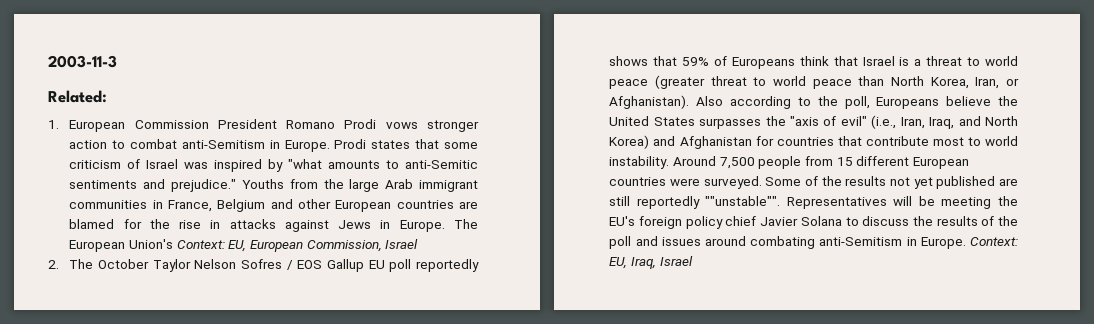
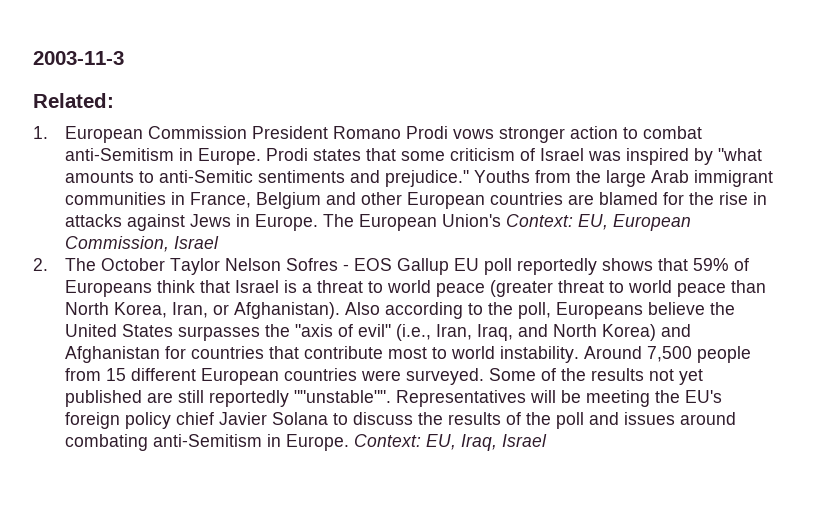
[286,260,293,270] / -> [343,264,350,271] -

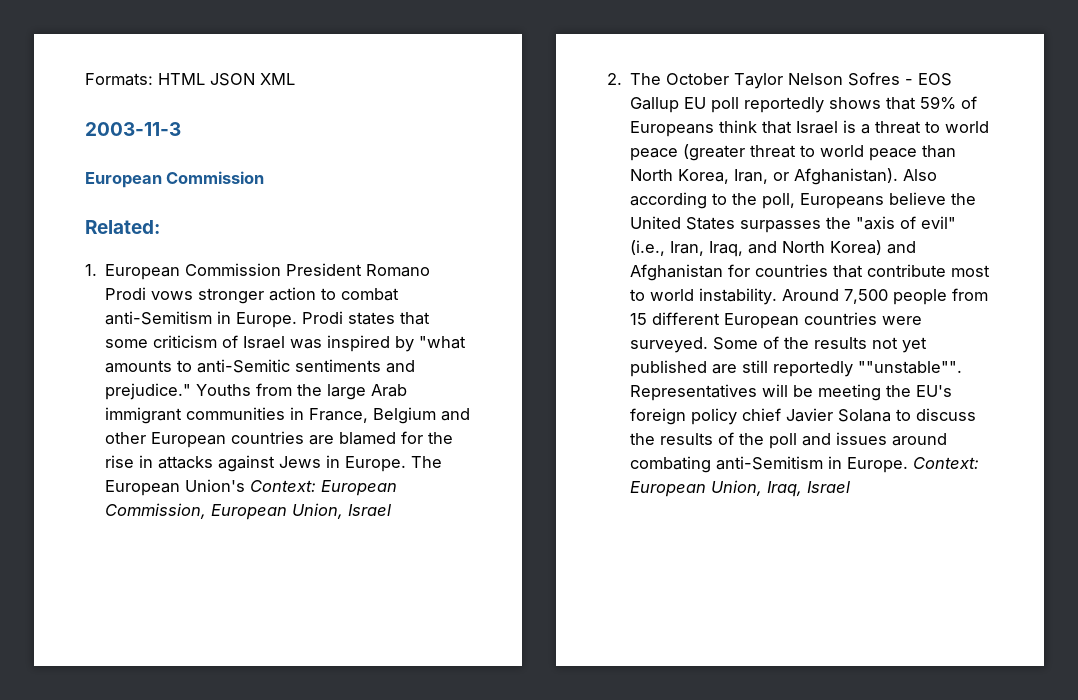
(33, 58) none -> [85,73,295,86] Formats: HTML JSON XML //
(124, 58) none -> [85,171,265,188] // European Commission
[578,214,609,230] EU, -> (317, 486) none
(170, 244) none -> [211,503,344,520] European Union,
[426,434,457,450] EU, -> [630,480,763,497] European Union,

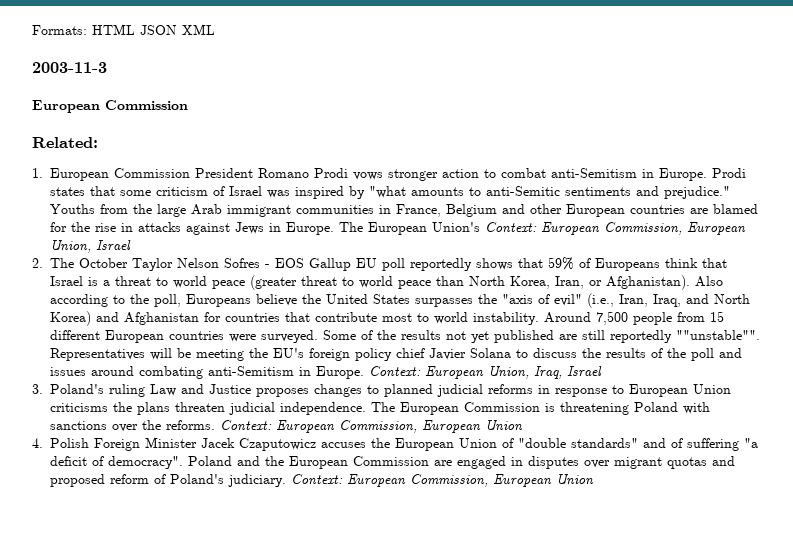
(851, 487) none -> [32,384,731,397] [50,402,710,415] [50,420,523,433] [32,437,758,451] [50,456,735,469] [50,474,594,487] // 3. Poland's ruling Law and Justice proposes changes to planned judicial reforms in response to European Union criticisms the plans threaten judicial independence. The European Commission is threatening Poland with sanctions over the reforms. Context: European Commission, European Union // 4. Polish Foreign Minister Jacek Czaputowicz accuses the European Union of "double standards" and of suffering "a deficit of democracy". Poland and the European Commission are engaged in disputes over migrant quotas and proposed reform of Poland's judiciary. Context: European Commission, European Union

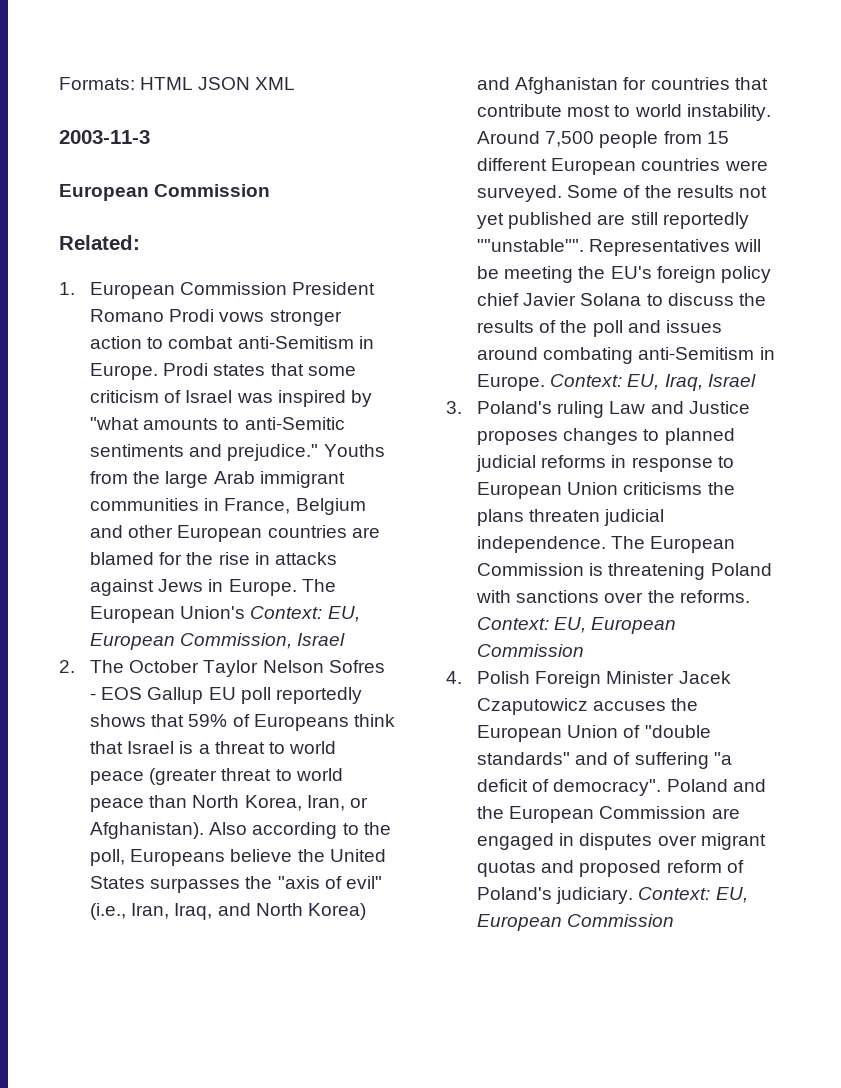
[541,222,746,235] [50,240,91,253] European Commission, European Union, -> [327,606,360,622] [90,633,293,650] EU, European Commission,
[425,366,529,379] European Union, -> [627,374,660,390] EU,
[276,420,523,433] European Commission, European Union -> [554,617,677,634] [477,644,585,657] EU, European Commission
[347,474,594,487] European Commission, European Union -> [715,887,748,903] [477,914,675,931] EU, European Commission

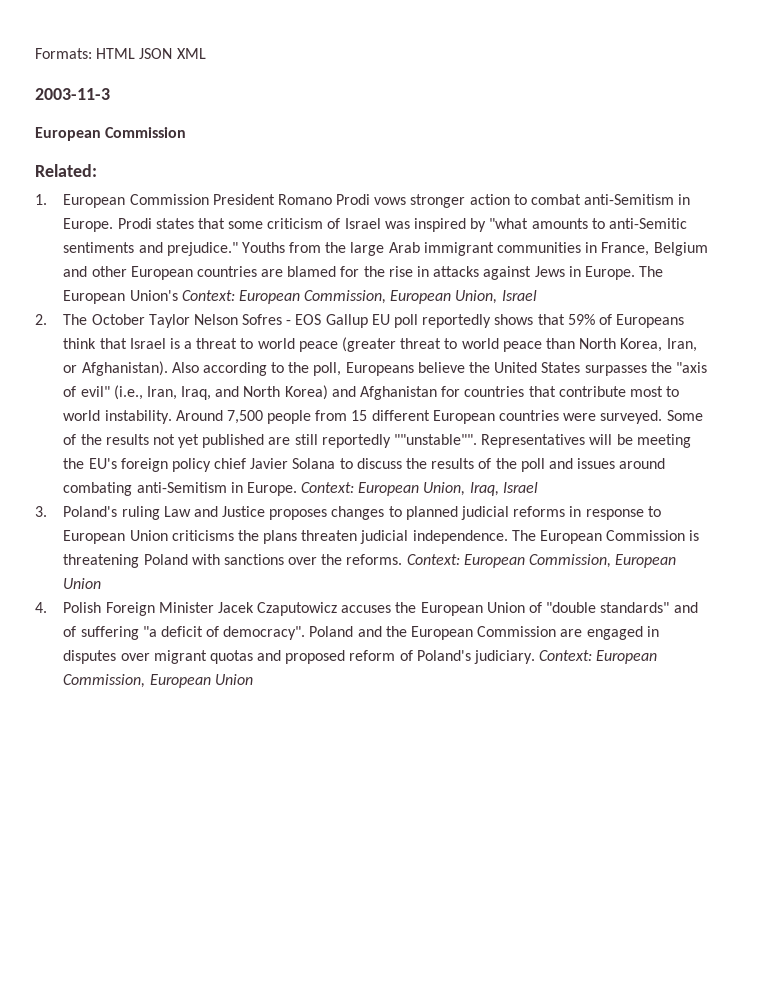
[327,606,360,622] [90,633,293,650] EU, European Commission, -> [238,290,498,304] European Commission, European Union,
[627,374,660,390] EU, -> [358,482,466,496] European Union,
[554,617,677,634] [477,644,585,657] EU, European Commission -> [463,554,677,568] [63,578,102,589] European Commission, European Union
[715,887,748,903] [477,914,675,931] EU, European Commission -> [596,650,658,664] [63,674,253,688] European Commission, European Union

